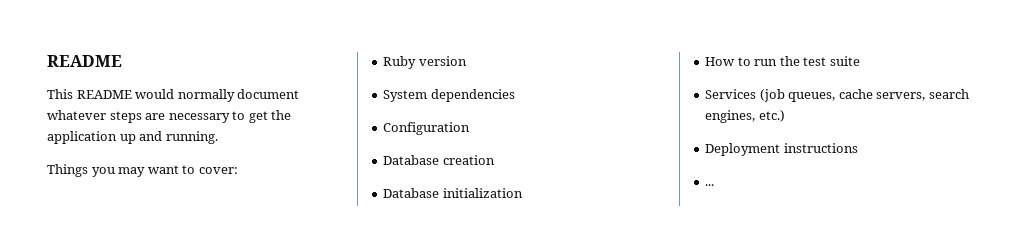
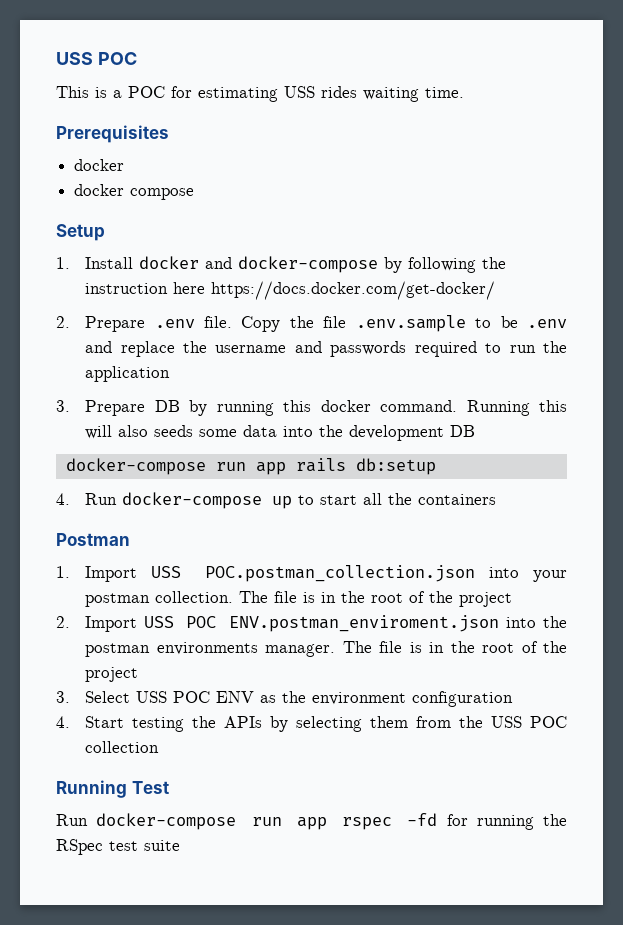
[47,55,122,67] README -> [56,52,137,65] USS POC
[76,89,300,102] [47,110,292,123] [47,131,218,144] [47,164,238,177] [383,56,467,69] [383,89,515,102] [383,122,471,135] [383,155,495,165] [383,188,523,198] [705,56,860,66] [705,89,969,102] [705,110,785,123] [705,143,858,156] [705,184,715,186] README would normally document whatever steps are necessary to get the application up and running. // Things you may want to cover: // Ruby version // System dependencies // Configuration // Database creation // Database initialization // How to run the test suite // Services (job queues, cache servers, search engines, etc.) // Deployment instructions // ... -> [95,86,464,102] [56,125,169,143] [74,159,125,171] [74,184,195,200] [56,224,105,241] [56,256,507,273] [85,281,496,300] [56,315,568,332] [85,341,568,357] [85,366,171,382] [56,400,567,416] [85,425,476,441] [65,458,436,475] [56,492,497,509] [56,533,130,546] [56,565,567,582] [85,591,513,607] [56,615,567,632] [85,641,567,657] [85,667,139,682] [56,691,514,707] [56,716,567,732] [85,741,160,753] [56,780,169,798] [56,813,567,830] [56,839,180,855] is a POC for estimating USS rides waiting time. // Prerequisites // docker // docker compose // Setup // 1. Install docker and docker-compose by following the instruction here https://docs.docker.com/get-docker/ // 2. Prepare .env file. Copy the file .env.sample to be .env and replace the username and passwords required to run the application // 3. Prepare DB by running this docker command. Running this will also seeds some data into the development DB // docker-compose run app rails db:setup // 4. Run docker-compose up to start all the containers // Postman // 1. Import USS POC.postman_collection.json into your postman collection. The file is in the root of the project // 2. Import USS POC ENV.postman_enviroment.json into the postman environments manager. The file is in the root of the project // 3. Select USS POC ENV as the environment configuration // 4. Start testing the APIs by selecting them from the USS POC collection // Running Test // Run docker-compose run app rspec -fd for running the RSpec test suite

